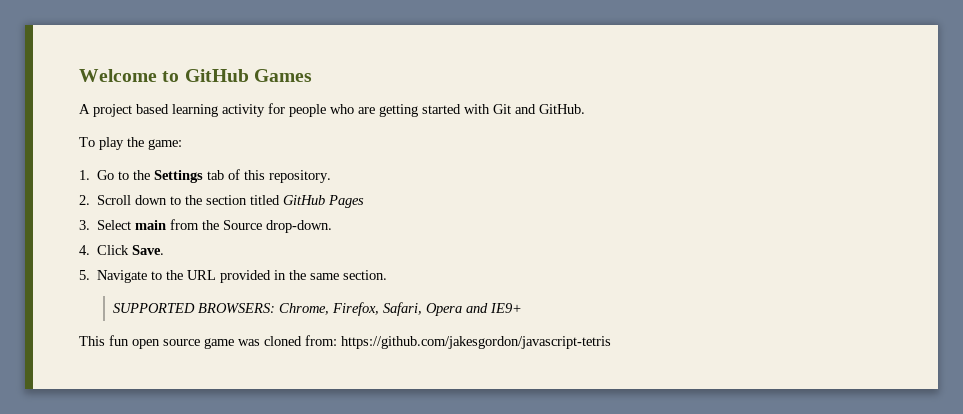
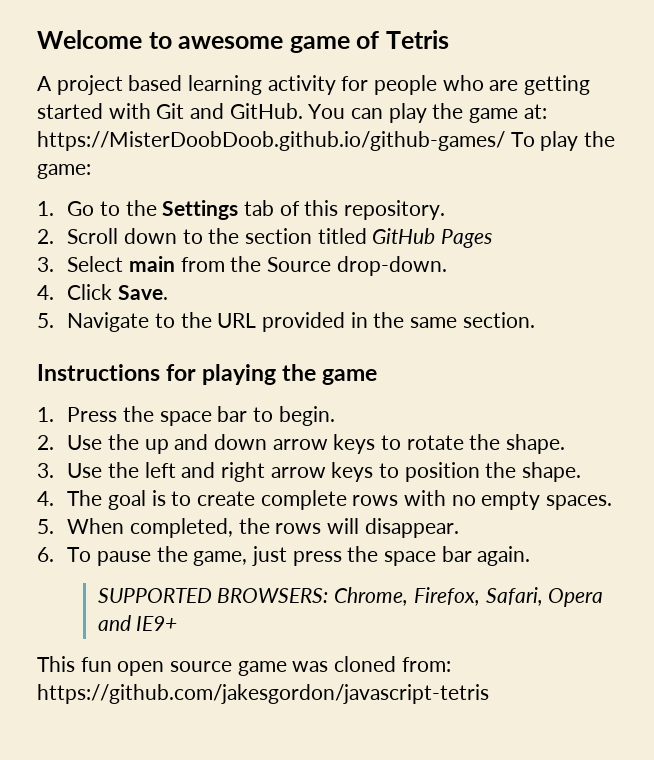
[184,69,312,82] GitHub Games -> [178,30,450,53] awesome game of Tetris
(585, 109) // -> [308,103,547,123] [37,131,505,151] You can play the game at: https://MisterDoobDoob.github.io/github-games/
(388, 275) none -> [37,364,378,385] [37,406,335,426] [37,434,566,454] [37,462,582,482] [37,490,613,510] [37,518,459,538] [37,546,531,566] // Instructions for playing the game // 1. Press the space bar to begin. // 2. Use the up and down arrow keys to rotate the shape. // 3. Use the left and right arrow keys to position the shape. // 4. The goal is to create complete rows with no empty spaces. // 5. When completed, the rows will disappear. // 6. To pause the game, just press the space bar again.

